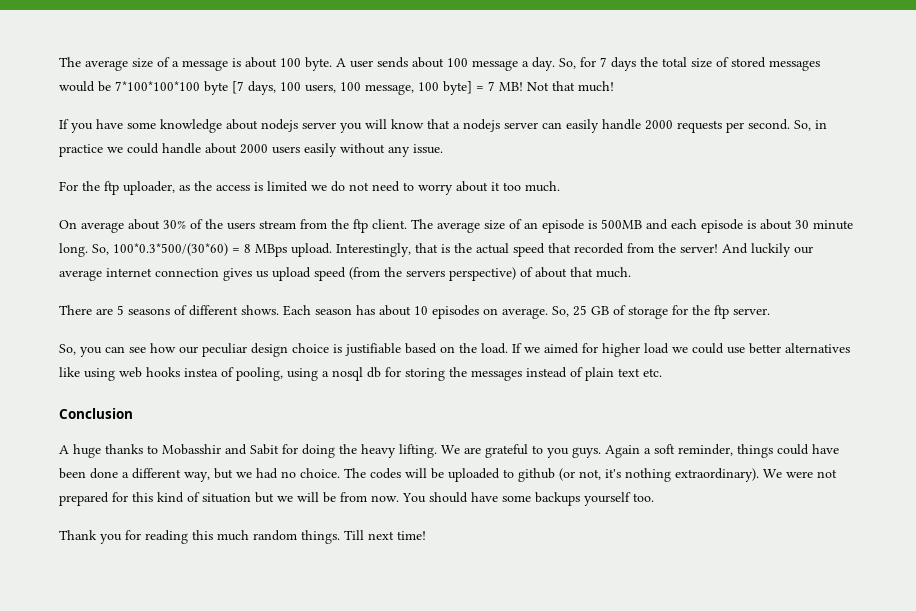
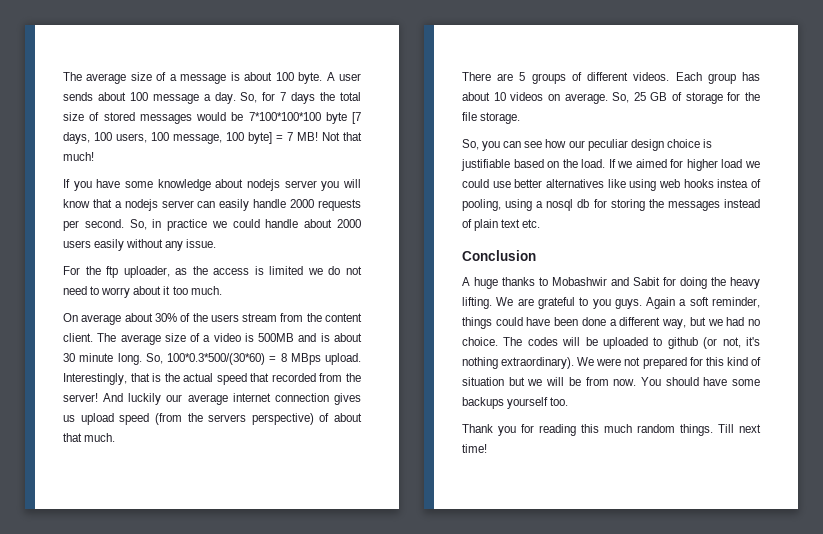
[353,219,368,233] ftp -> [325,313,363,322] content
[524,219,584,233] an episode -> [203,333,241,342] a video
[671,219,743,233] each episode -> (317, 337) none
[128,308,170,315] seasons -> [531,73,566,84] groups
[241,305,352,316] shows. Each season -> [633,72,736,84] videos. Each group
[432,305,479,319] episodes -> [510,92,544,101] videos
[714,305,770,319] ftp server. -> [462,112,521,124] file storage.
[162,444,221,455] Mobasshir -> [552,277,607,286] Mobashwir

